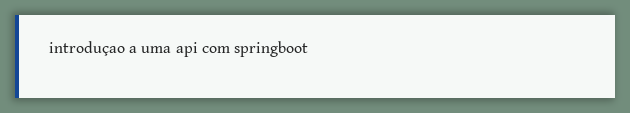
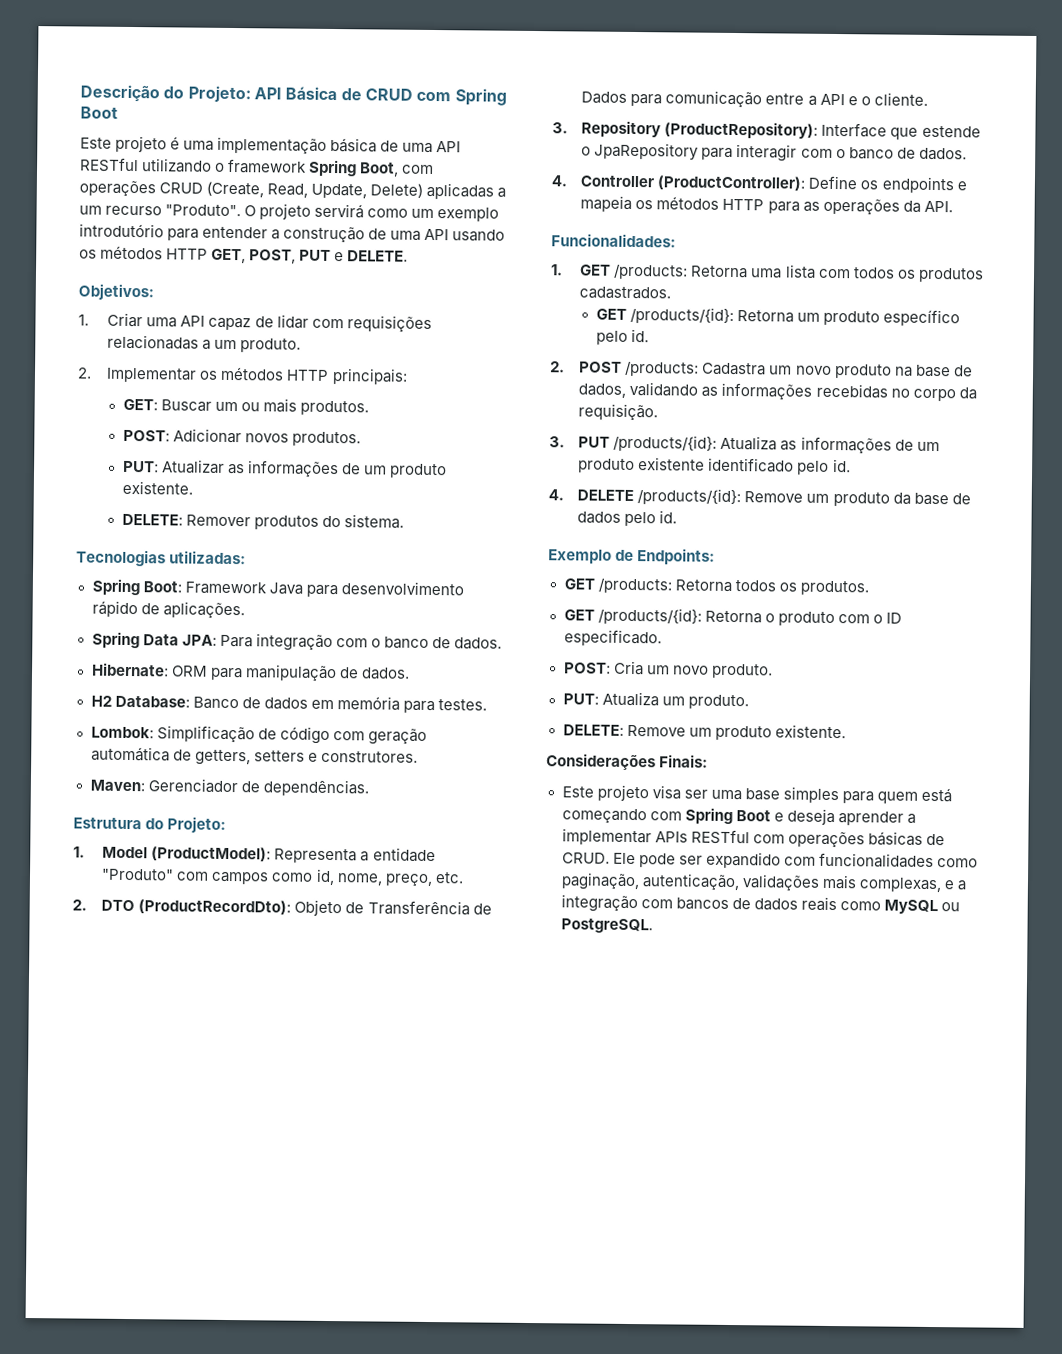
[49,41,308,57] introduçao a uma api com springboot -> [80,84,507,106] [80,106,118,119] [80,135,462,154] [80,157,435,177] [79,180,507,200] [79,203,500,222] [79,223,506,243] [79,245,409,264] [78,283,154,301] [78,312,432,332] [107,334,302,353] [77,366,408,385] [122,398,370,416] [122,428,361,447] [122,459,448,479] [121,480,193,495] [121,513,405,530] [76,549,247,567] [91,578,464,598] [91,600,245,619] [91,631,502,652] [90,662,410,682] [90,695,487,714] [90,725,427,745] [90,746,418,766] [89,778,369,797] [73,816,227,833] [73,846,436,864] [101,868,464,887] [72,899,492,917] [581,90,928,108] [552,120,981,140] [581,142,967,162] [551,175,967,194] [580,195,953,215] [551,233,676,248] [550,263,984,283] [579,286,672,300] [595,306,961,327] [595,328,649,345] [550,360,973,379] [578,381,977,402] [578,403,659,421] [549,434,940,454] [578,457,851,475] [548,488,971,507] [577,510,678,527] [548,548,716,565] [563,577,869,596] [563,607,902,627] [563,629,662,647] [563,660,773,679] [562,691,749,710] [562,724,846,741] [546,753,709,771] [561,784,952,804] [561,807,916,826] [561,828,945,848] [561,851,978,869] [560,872,966,893] [560,894,960,915] [560,918,653,934] Descrição do Projeto: API Básica de CRUD com Spring Boot // Este projeto é uma implementação básica de uma API RESTful utilizando o framework Spring Boot, com operações CRUD (Create, Read, Update, Delete) aplicadas a um recurso "Produto". O projeto servirá como um exemplo introdutório para entender a construção de uma API usando os métodos HTTP GET, POST, PUT e DELETE. // Objetivos: // 1. Criar uma API capaz de lidar com requisições relacionadas a um produto. // 2. Implementar os métodos HTTP principais: // GET: Buscar um ou mais produtos. // POST: Adicionar novos produtos. // PUT: Atualizar as informações de um produto existente. // DELETE: Remover produtos do sistema. // Tecnologias utilizadas: // Spring Boot: Framework Java para desenvolvimento rápido de aplicações. // Spring Data JPA: Para integração com o banco de dados. // Hibernate: ORM para manipulação de dados. // H2 Database: Banco de dados em memória para testes. // Lombok: Simplificação de código com geração automática de getters, setters e construtores. // Maven: Gerenciador de dependências. // Estrutura do Projeto: // 1. Model (ProductModel): Representa a entidade "Produto" com campos como id, nome, preço, etc. // 2. DTO (ProductRecordDto): Objeto de Transferência de Dados para comunicação entre a API e o cliente. // 3. Repository (ProductRepository): Interface que estende o JpaRepository para interagir com o banco de dados. // 4. Controller (ProductController): Define os endpoints e mapeia os métodos HTTP para as operações da API. // Funcionalidades: // 1. GET /products: Retorna uma lista com todos os produtos cadastrados. // GET /products/{id}: Retorna um produto específico pelo id. // 2. POST /products: Cadastra um novo produto na base de dados, validando as informações recebidas no corpo da requisição. // 3. PUT /products/{id}: Atualiza as informações de um produto existente identificado pelo id. // 4. DELETE /products/{id}: Remove um produto da base de dados pelo id. // Exemplo de Endpoints: // GET /products: Retorna todos os produtos. // GET /products/{id}: Retorna o produto com o ID especificado. // POST: Cria um novo produto. // PUT: Atualiza um produto. // DELETE: Remove um produto existente. // Considerações Finais: // Este projeto visa ser uma base simples para quem está começando com Spring Boot e deseja aprender a implementar APIs RESTful com operações básicas de CRUD. Ele pode ser expandido com funcionalidades como paginação, autenticação, validações mais complexas, e a integração com bancos de dados reais como MySQL ou PostgreSQL.

